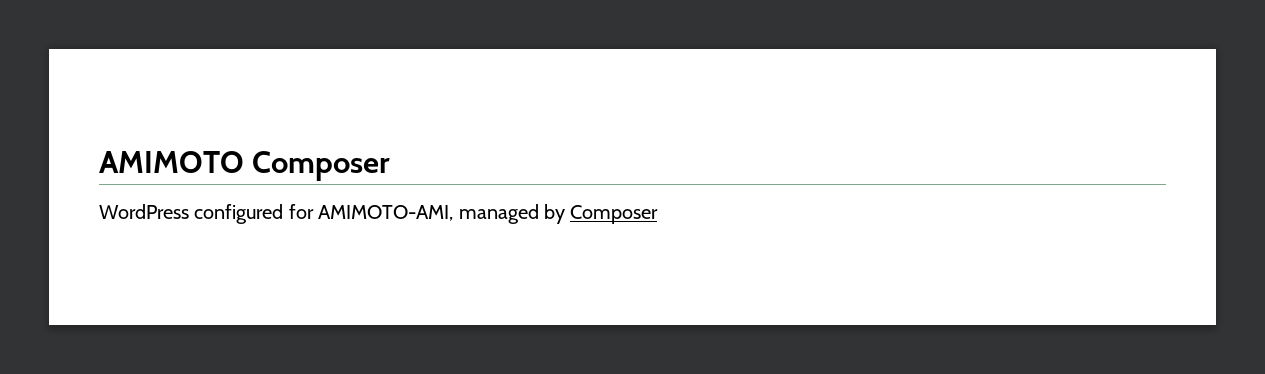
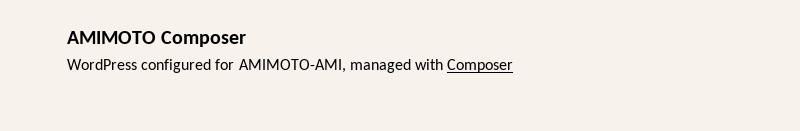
[543,204,565,224] by -> [414,59,443,70] with

